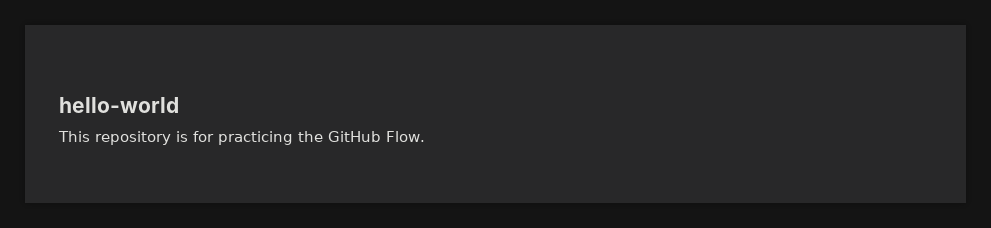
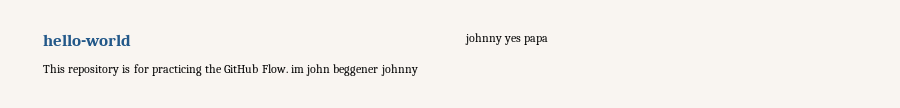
(425, 136) none -> [290,64,418,76] [465,33,549,45] im john beggener johnny johnny yes papa

